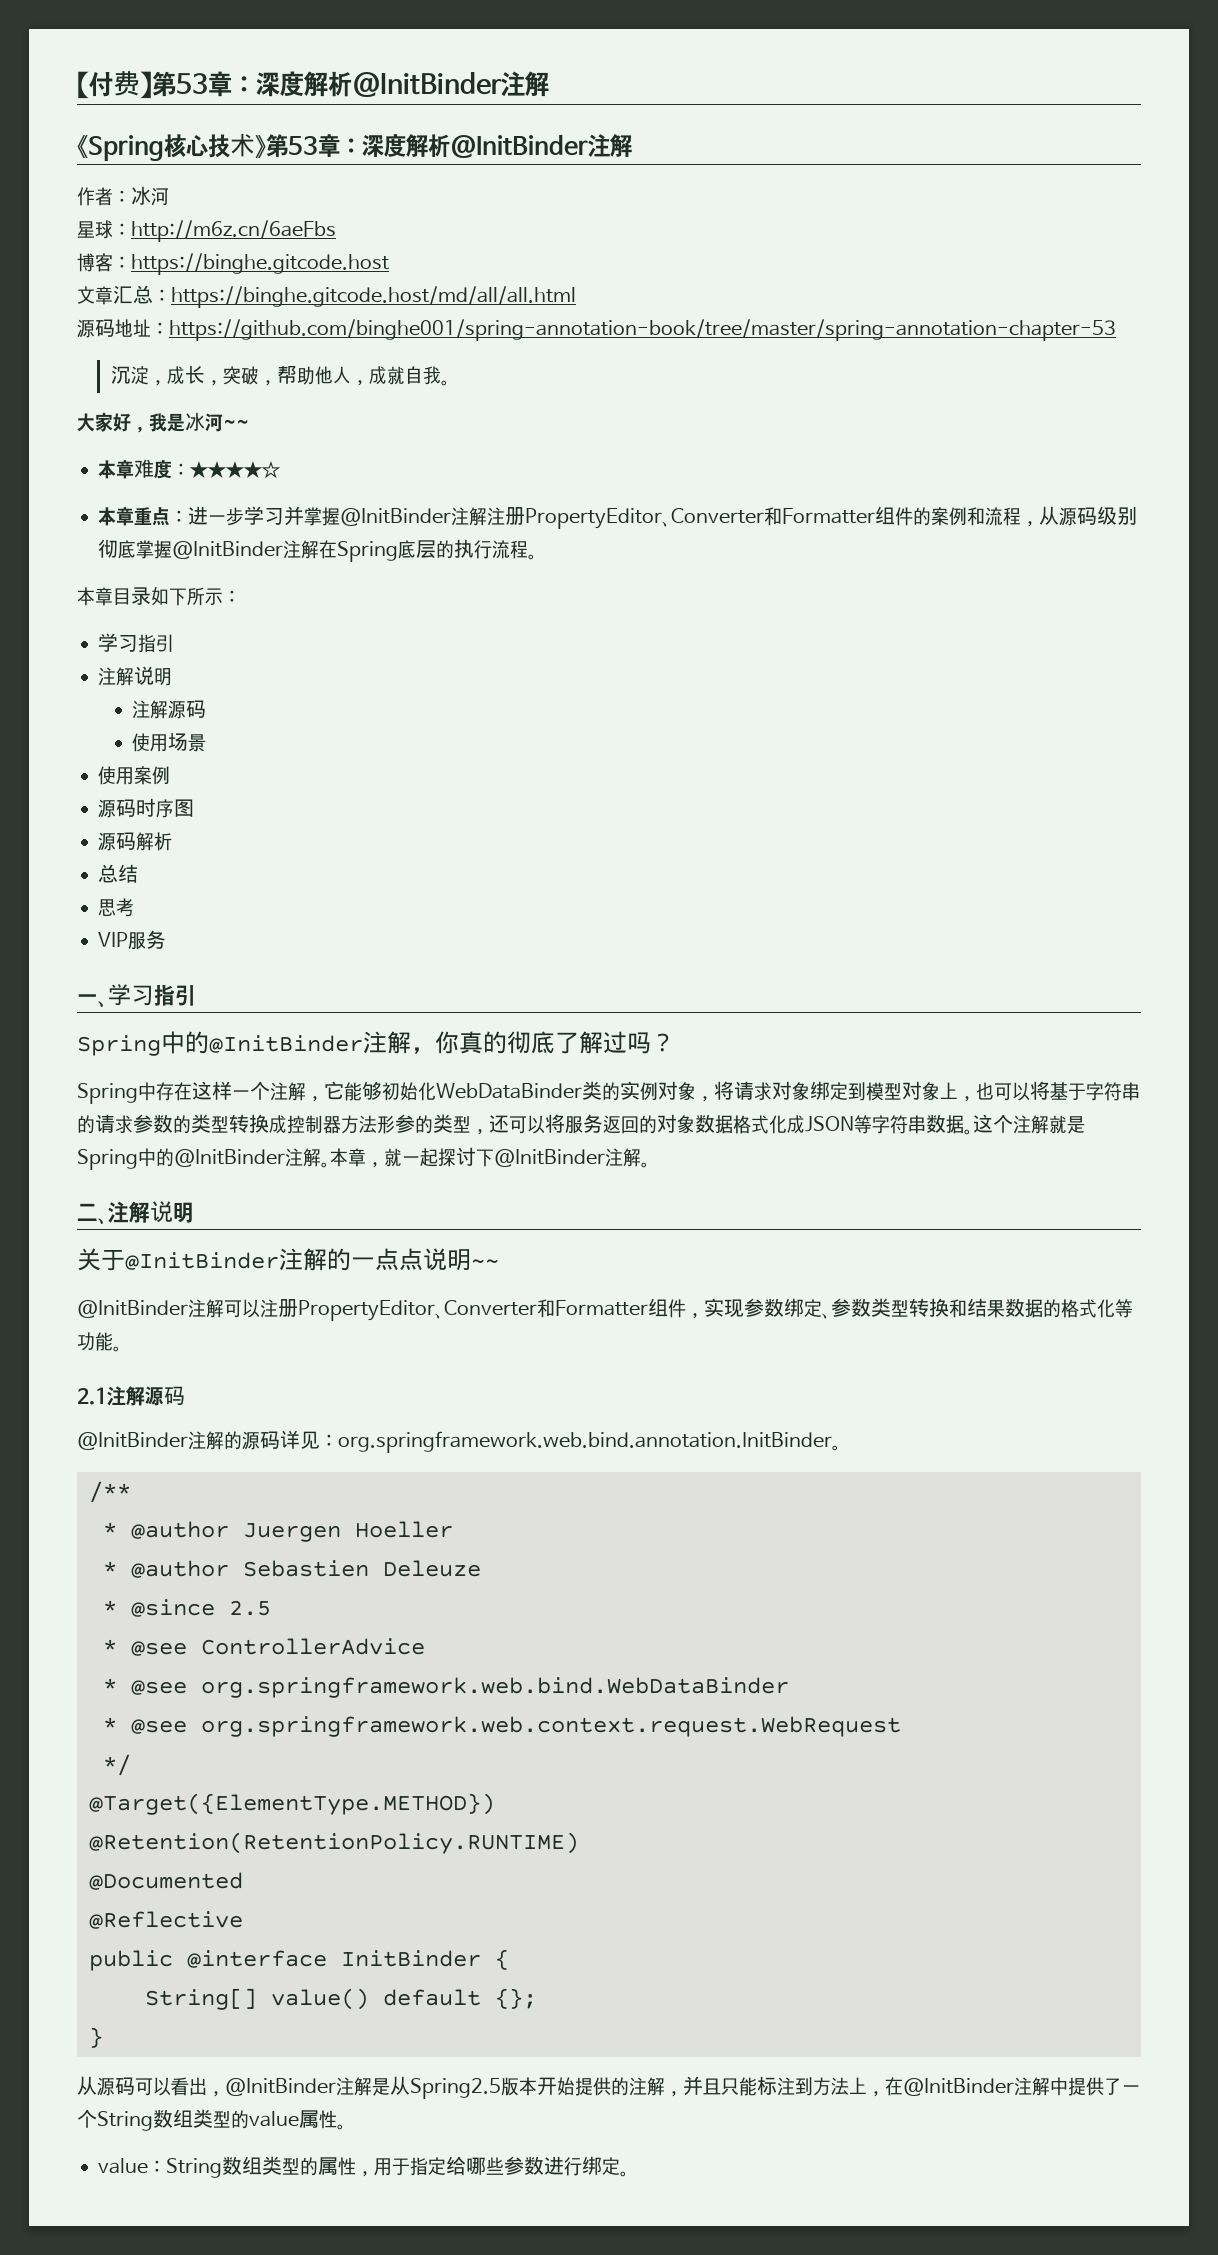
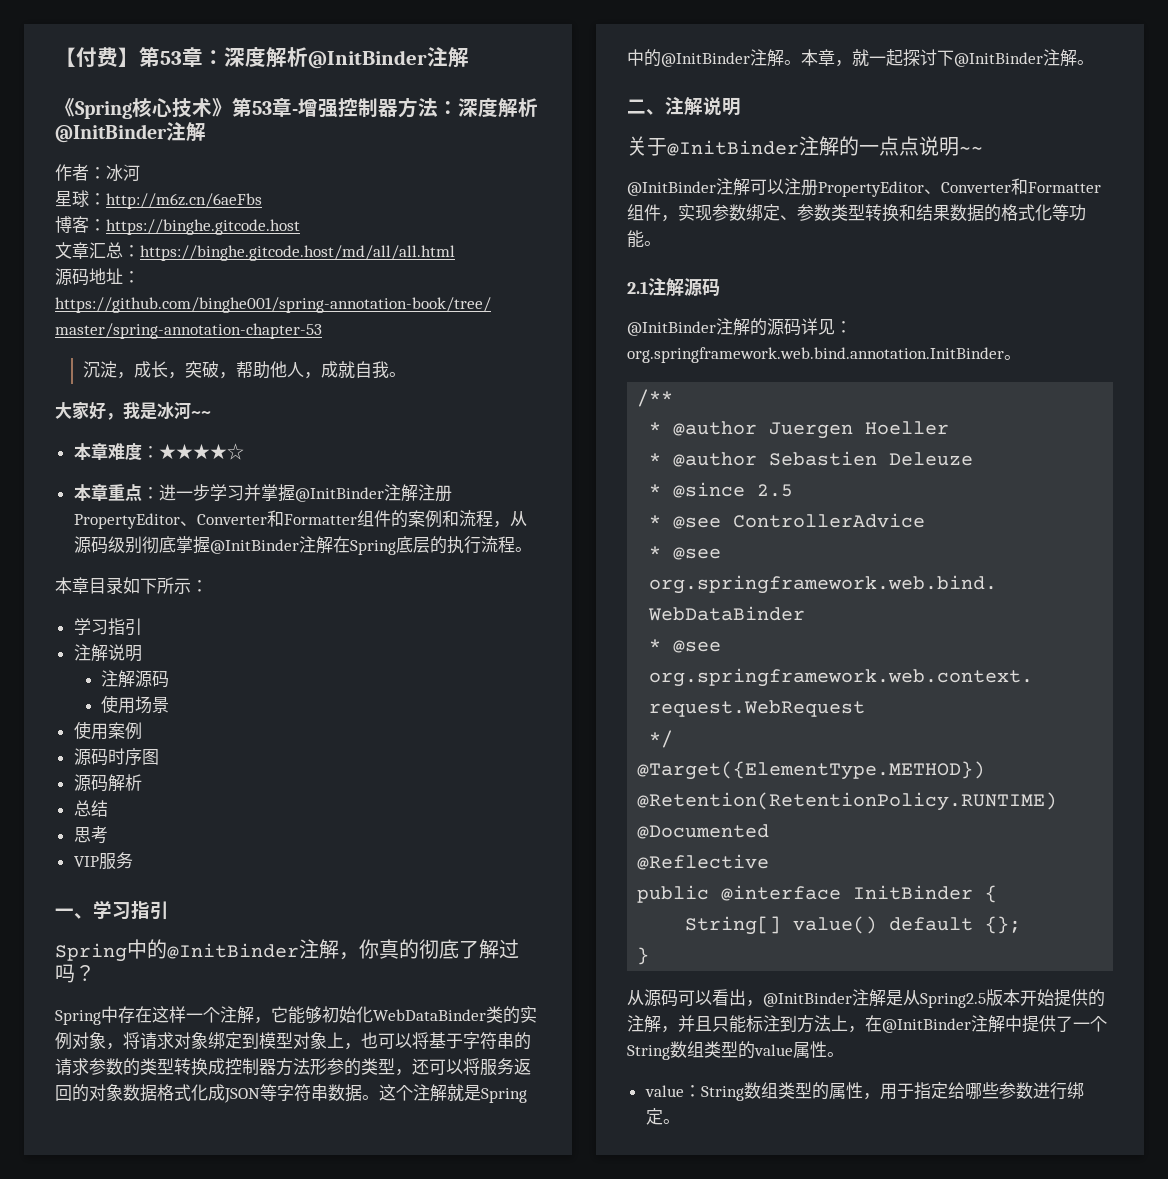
(340, 145) none -> [292,97,438,118] -增强控制器方法

